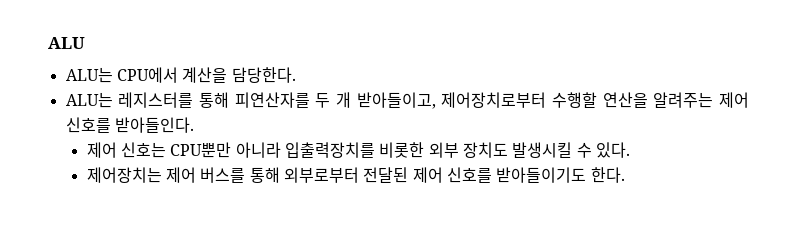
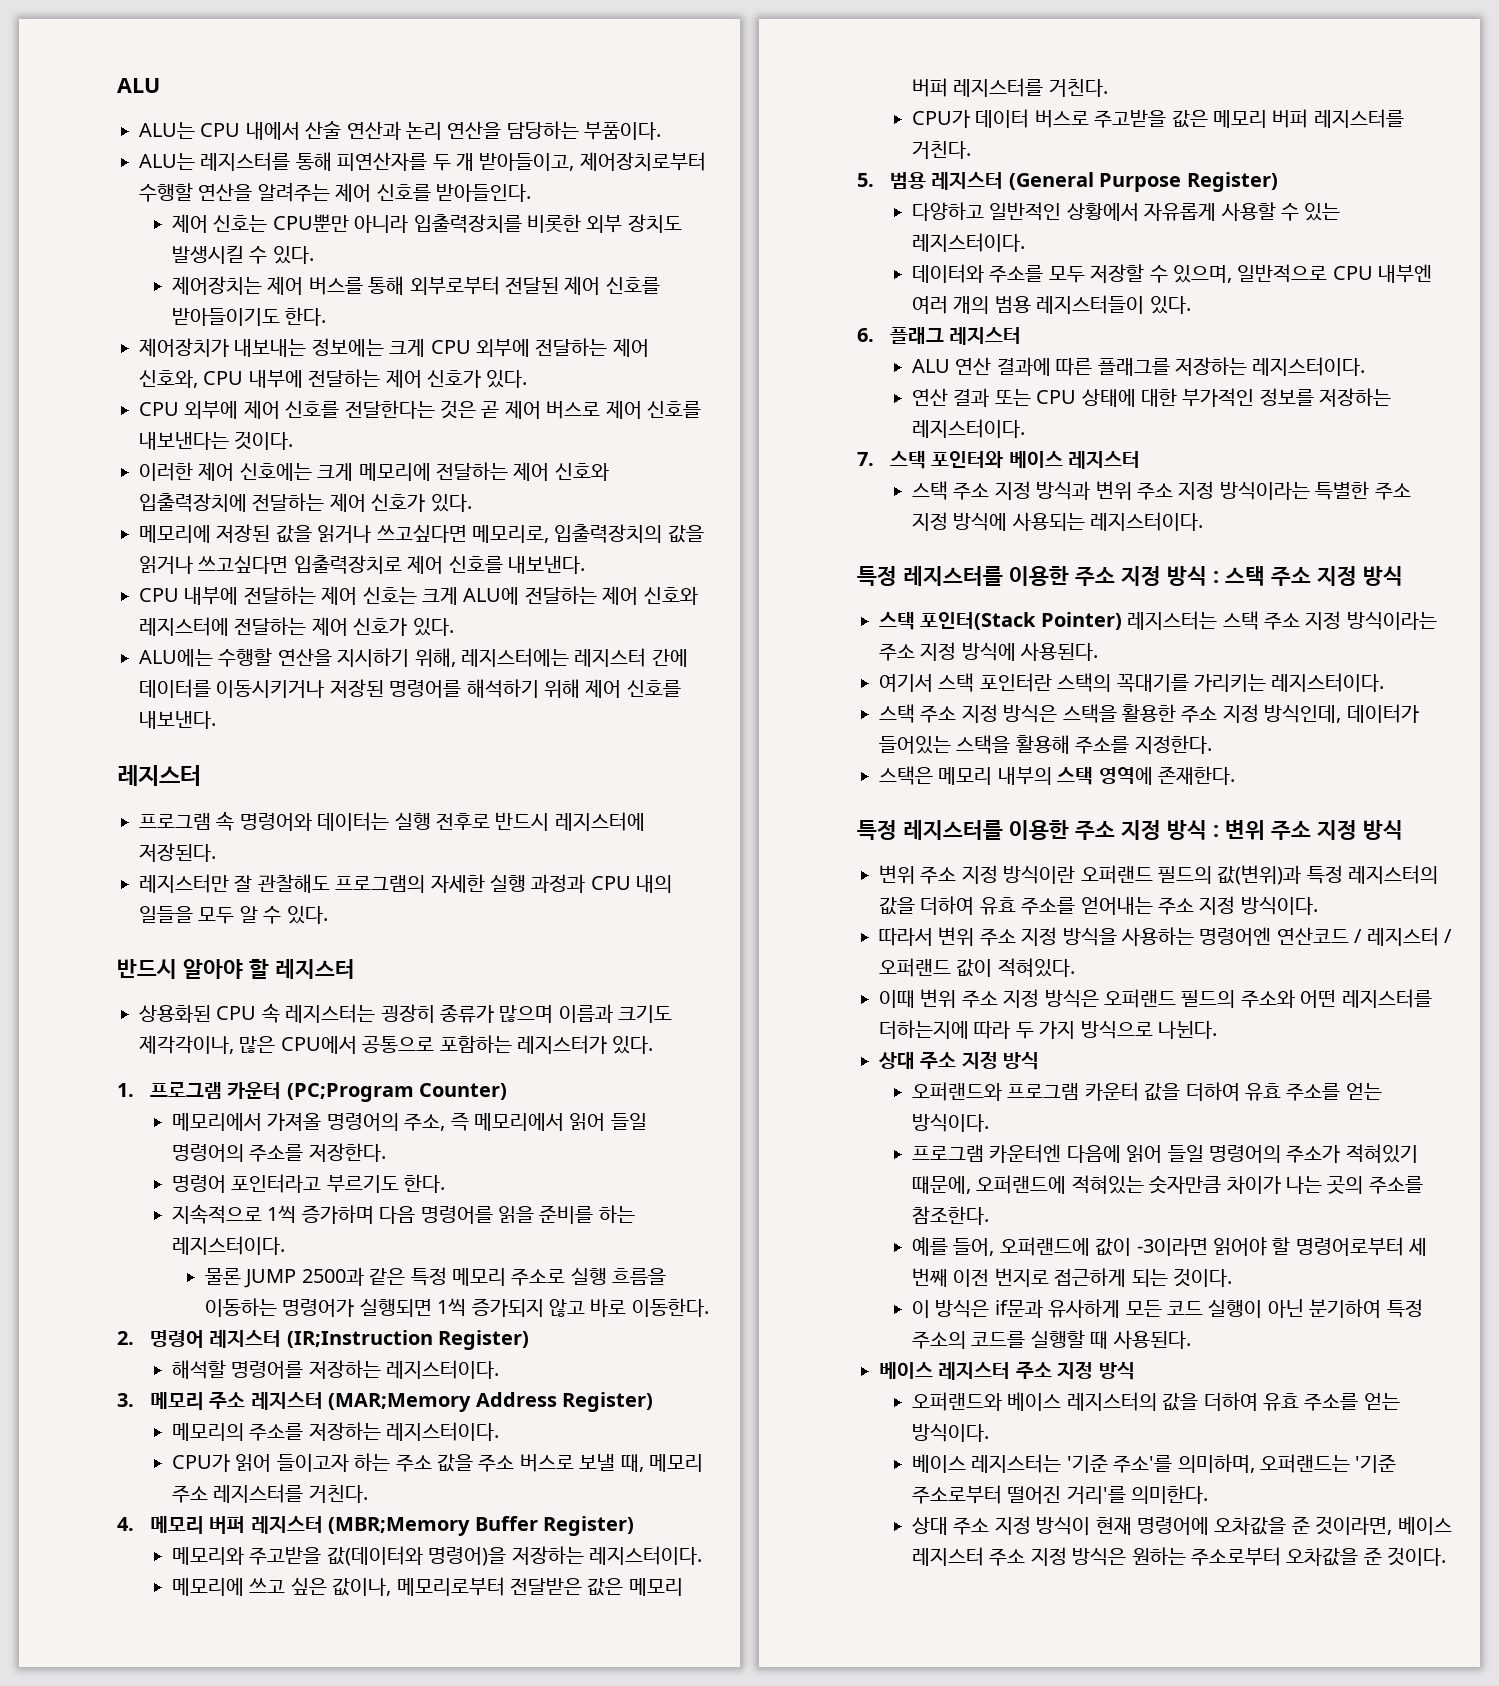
[116,67,296,83] CPU에서 계산을 담당한다. -> [200,121,662,140] CPU 내에서 산술 연산과 논리 연산을 담당하는 부품이다.
(625, 175) none -> [139,338,649,357] [139,369,528,388] [139,400,701,419] [139,431,294,450] [139,462,609,481] [139,493,472,512] [139,524,704,543] [139,555,585,574] [139,586,698,605] [139,617,454,636] [139,648,688,667] [139,679,681,698] [139,711,216,729] [117,765,201,786] [139,811,645,831] [139,843,216,862] [139,874,673,893] [139,906,328,924] [117,959,355,979] [139,1003,673,1023] [139,1035,654,1054] [117,1082,508,1102] [172,1112,647,1131] [172,1143,386,1162] [172,1174,446,1193] [172,1204,635,1224] [172,1236,286,1255] [205,1267,667,1288] [205,1298,709,1317] [117,1330,530,1350] [172,1360,500,1379] [117,1391,654,1412] [172,1422,500,1441] [172,1453,704,1472] [172,1484,368,1503] [117,1516,635,1536] [172,1546,703,1566] [172,1577,683,1596] [912,78,1108,97] [912,109,1404,128] [912,141,972,159] [857,172,1278,192] [912,202,1341,221] [912,233,1026,252] [912,264,1433,283] [912,295,1191,314] [857,327,1022,345] [912,357,1366,376] [912,388,1392,407] [912,419,1026,438] [857,451,1141,469] [912,481,1411,500] [912,512,1204,531] [857,566,1403,586] [879,611,1437,630] [879,642,1099,661] [879,673,1385,692] [879,704,1419,723] [879,735,1212,754] [879,766,1235,785] [857,820,1403,840] [879,865,1439,885] [879,896,1318,915] [879,927,1452,946] [879,958,1075,977] [879,989,1432,1008] [879,1020,1217,1039] [878,1051,1040,1070] [912,1082,1382,1101] [912,1113,990,1132] [912,1144,1418,1163] [912,1175,1423,1194] [912,1206,990,1225] [912,1237,1428,1256] [912,1268,1233,1287] [912,1299,1423,1318] [912,1330,1191,1349] [879,1361,1135,1380] [912,1392,1400,1411] [912,1423,990,1442] [912,1454,1397,1473] [912,1485,1209,1504] [912,1516,1452,1535] [912,1547,1447,1566] // 제어장치가 내보내는 정보에는 크게 CPU 외부에 전달하는 제어 신호와, CPU 내부에 전달하는 제어 신호가 있다. // CPU 외부에 제어 신호를 전달한다는 것은 곧 제어 버스로 제어 신호를 내보낸다는 것이다. // 이러한 제어 신호에는 크게 메모리에 전달하는 제어 신호와 입출력장치에 전달하는 제어 신호가 있다. // 메모리에 저장된 값을 읽거나 쓰고싶다면 메모리로, 입출력장치의 값을 읽거나 쓰고싶다면 입출력장치로 제어 신호를 내보낸다. // CPU 내부에 전달하는 제어 신호는 크게 ALU에 전달하는 제어 신호와 레지스터에 전달하는 제어 신호가 있다. // ALU에는 수행할 연산을 지시하기 위해, 레지스터에는 레지스터 간에 데이터를 이동시키거나 저장된 명령어를 해석하기 위해 제어 신호를 내보낸다. // 레지스터 // 프로그램 속 명령어와 데이터는 실행 전후로 반드시 레지스터에 저장된다. // 레지스터만 잘 관찰해도 프로그램의 자세한 실행 과정과 CPU 내의 일들을 모두 알 수 있다. // 반드시 알아야 할 레지스터 // 상용화된 CPU 속 레지스터는 굉장히 종류가 많으며 이름과 크기도 제각각이나, 많은 CPU에서 공통으로 포함하는 레지스터가 있다. // 1. 프로그램 카운터 (PC;Program Counter) // 메모리에서 가져올 명령어의 주소, 즉 메모리에서 읽어 들일 명령어의 주소를 저장한다. // 명령어 포인터라고 부르기도 한다. // 지속적으로 1씩 증가하며 다음 명령어를 읽을 준비를 하는 레지스터이다. // 물론 JUMP 2500과 같은 특정 메모리 주소로 실행 흐름을 이동하는 명령어가 실행되면 1씩 증가되지 않고 바로 이동한다. // 2. 명령어 레지스터 (IR;Instruction Register) // 해석할 명령어를 저장하는 레지스터이다. // 3. 메모리 주소 레지스터 (MAR;Memory Address Register) // 메모리의 주소를 저장하는 레지스터이다. // CPU가 읽어 들이고자 하는 주소 값을 주소 버스로 보낼 때, 메모리 주소 레지스터를 거친다. // 4. 메모리 버퍼 레지스터 (MBR;Memory Buffer Register) // 메모리와 주고받을 값(데이터와 명령어)을 저장하는 레지스터이다. // 메모리에 쓰고 싶은 값이나, 메모리로부터 전달받은 값은 메모리 버퍼 레지스터를 거친다. // CPU가 데이터 버스로 주고받을 값은 메모리 버퍼 레지스터를 거친다. // 5. 범용 레지스터 (General Purpose Register) // 다양하고 일반적인 상황에서 자유롭게 사용할 수 있는 레지스터이다. // 데이터와 주소를 모두 저장할 수 있으며, 일반적으로 CPU 내부엔 여러 개의 범용 레지스터들이 있다. // 6. 플래그 레지스터 // ALU 연산 결과에 따른 플래그를 저장하는 레지스터이다. // 연산 결과 또는 CPU 상태에 대한 부가적인 정보를 저장하는 레지스터이다. // 7. 스택 포인터와 베이스 레지스터 // 스택 주소 지정 방식과 변위 주소 지정 방식이라는 특별한 주소 지정 방식에 사용되는 레지스터이다. // 특정 레지스터를 이용한 주소 지정 방식 : 스택 주소 지정 방식 // 스택 포인터(Stack Pointer) 레지스터는 스택 주소 지정 방식이라는 주소 지정 방식에 사용된다. // 여기서 스택 포인터란 스택의 꼭대기를 가리키는 레지스터이다. // 스택 주소 지정 방식은 스택을 활용한 주소 지정 방식인데, 데이터가 들어있는 스택을 활용해 주소를 지정한다. // 스택은 메모리 내부의 스택 영역에 존재한다. // 특정 레지스터를 이용한 주소 지정 방식 : 변위 주소 지정 방식 // 변위 주소 지정 방식이란 오퍼랜드 필드의 값(변위)과 특정 레지스터의 값을 더하여 유효 주소를 얻어내는 주소 지정 방식이다. // 따라서 변위 주소 지정 방식을 사용하는 명령어엔 연산코드 / 레지스터 / 오퍼랜드 값이 적혀있다. // 이때 변위 주소 지정 방식은 오퍼랜드 필드의 주소와 어떤 레지스터를 더하는지에 따라 두 가지 방식으로 나뉜다. // 상대 주소 지정 방식 // 오퍼랜드와 프로그램 카운터 값을 더하여 유효 주소를 얻는 방식이다. // 프로그램 카운터엔 다음에 읽어 들일 명령어의 주소가 적혀있기 때문에, 오퍼랜드에 적혀있는 숫자만큼 차이가 나는 곳의 주소를 참조한다. // 예를 들어, 오퍼랜드에 값이 -3이라면 읽어야 할 명령어로부터 세 번째 이전 번지로 접근하게 되는 것이다. // 이 방식은 if문과 유사하게 모든 코드 실행이 아닌 분기하여 특정 주소의 코드를 실행할 때 사용된다. // 베이스 레지스터 주소 지정 방식 // 오퍼랜드와 베이스 레지스터의 값을 더하여 유효 주소를 얻는 방식이다. // 베이스 레지스터는 '기준 주소'를 의미하며, 오퍼랜드는 '기준 주소로부터 떨어진 거리'를 의미한다. // 상대 주소 지정 방식이 현재 명령어에 오차값을 준 것이라면, 베이스 레지스터 주소 지정 방식은 원하는 주소로부터 오차값을 준 것이다.

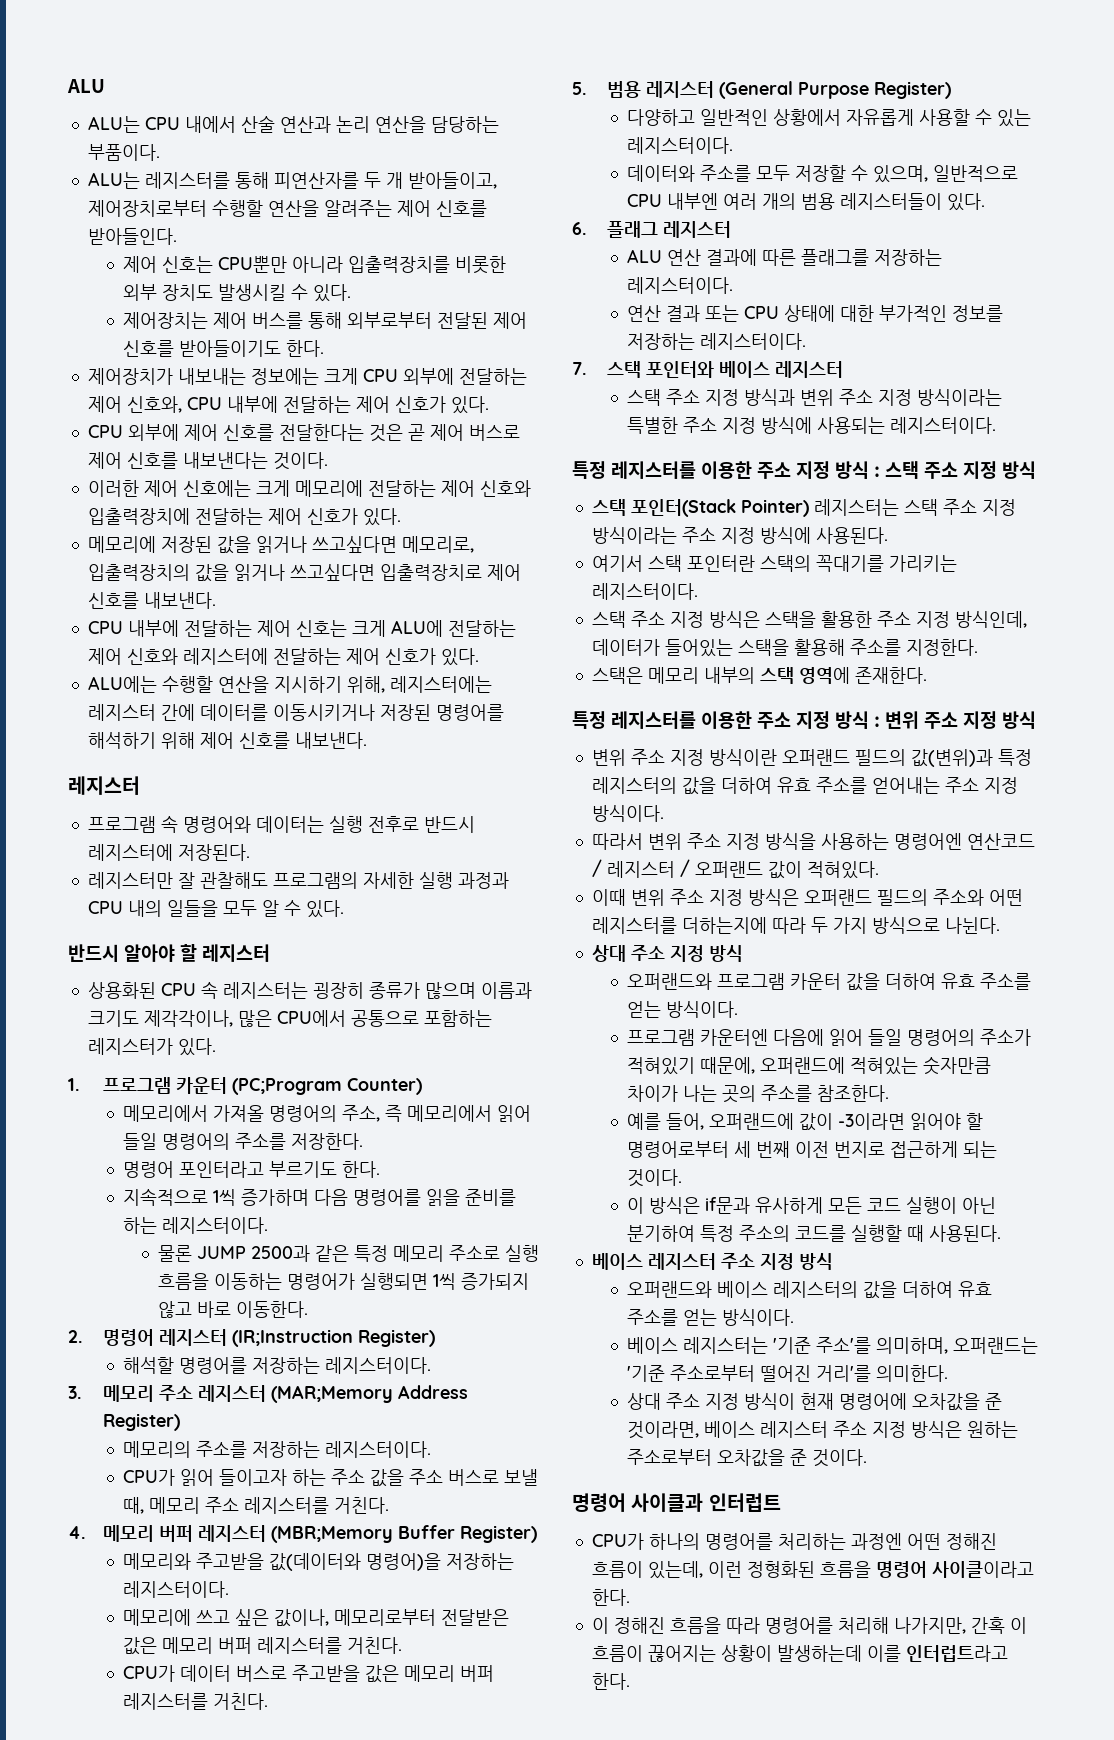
(1447, 1556) none -> [572,1493,781,1512] [591,1533,997,1550] [591,1561,1034,1579] [591,1589,630,1606] [591,1617,1027,1634] [591,1645,1008,1662] [591,1673,630,1690] // 명령어 사이클과 인터럽트 // CPU가 하나의 명령어를 처리하는 과정엔 어떤 정해진 흐름이 있는데, 이런 정형화된 흐름을 명령어 사이클이라고 한다. // 이 정해진 흐름을 따라 명령어를 처리해 나가지만, 간혹 이 흐름이 끊어지는 상황이 발생하는데 이를 인터럽트라고 한다.

